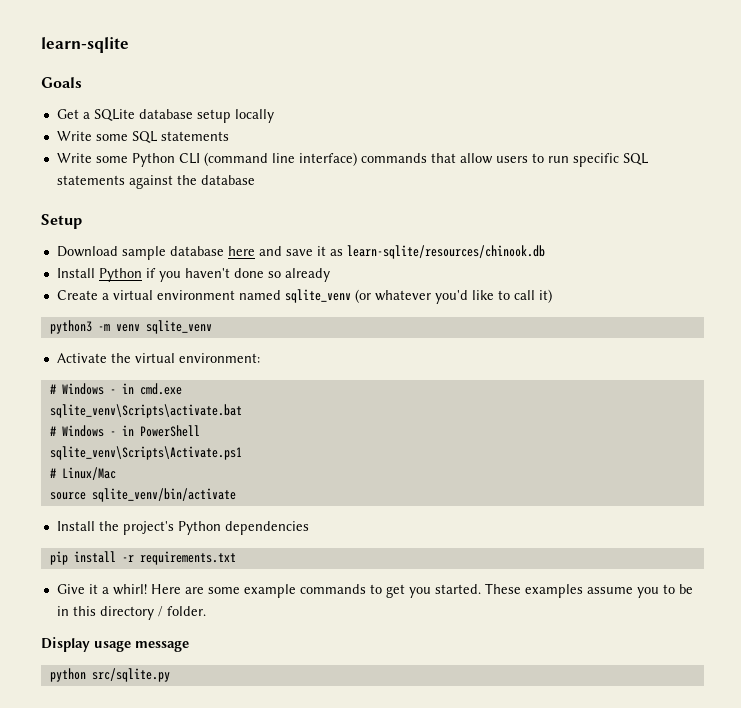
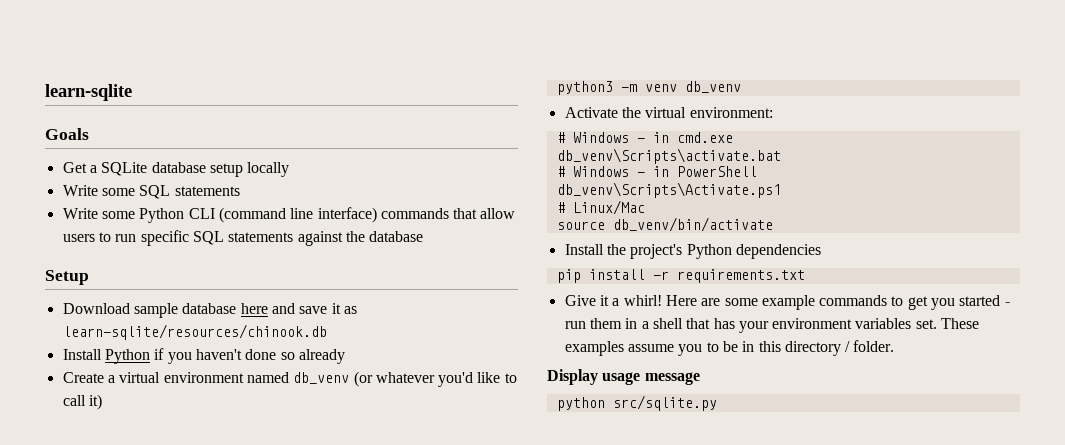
[284,289,351,303] sqlite_venv -> [293,372,350,384] db_venv
[145,320,212,334] sqlite_venv -> [684,81,741,93] db_venv
[49,404,242,418] sqlite_venv\Scripts\activate.bat -> [556,148,781,164] db_venv\Scripts\activate.bat
[49,446,242,460] sqlite_venv\Scripts\Activate.ps1 -> [556,182,781,198] db_venv\Scripts\Activate.ps1
[91,488,236,502] sqlite_venv/bin/activate -> [612,217,773,232] db_venv/bin/activate
[434,584,481,594] started. -> [959,295,1010,306] [564,318,937,333] started - run them in a shell that has your environment variables set.

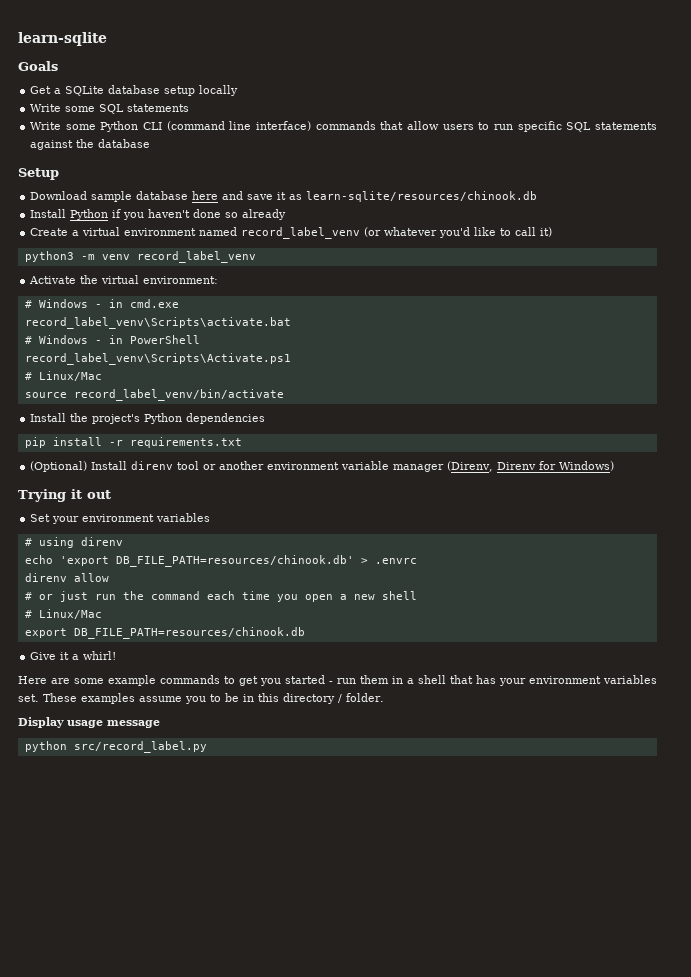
[293,372,350,384] db_venv -> [241,227,361,239] record_label_venv
[684,81,741,93] db_venv -> [136,251,256,263] record_label_venv
[556,148,781,164] db_venv\Scripts\activate.bat -> [24,317,291,329] record_label_venv\Scripts\activate.bat
[556,182,781,198] db_venv\Scripts\Activate.ps1 -> [24,353,291,365] record_label_venv\Scripts\Activate.ps1
[612,217,773,232] db_venv/bin/activate -> [73,389,284,401] record_label_venv/bin/activate
(805, 276) none -> [30,461,615,472] [18,489,111,502] [30,513,211,524] [24,537,123,548] [24,555,417,567] [24,573,109,582] [24,591,417,602] [24,609,102,619] [24,627,305,639] // (Optional) Install direnv tool or another environment variable manager (Direnv, Direnv for Windows) // Trying it out // Set your environment variables // # using direnv // echo 'export DB_FILE_PATH=resources/chinook.db' > .envrc // direnv allow // # or just run the command each time you open a new shell // # Linux/Mac // export DB_FILE_PATH=resources/chinook.db
(662, 300) none -> (117, 655) //
[612,395,717,411] src/sqlite.py -> [73,741,207,753] src/record_label.py

